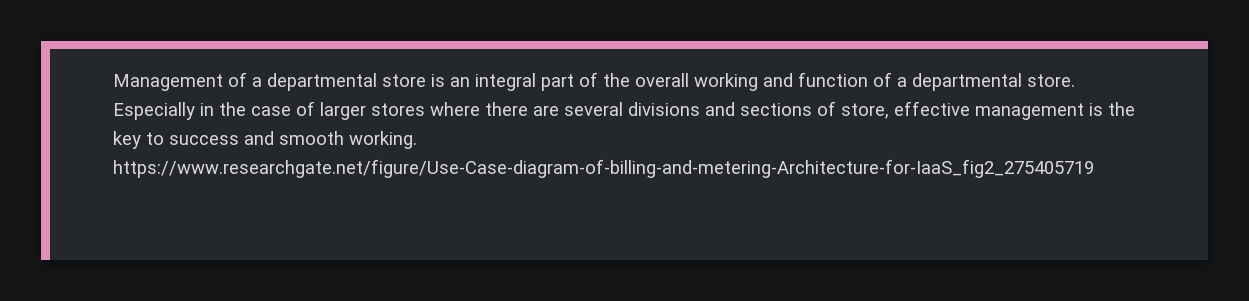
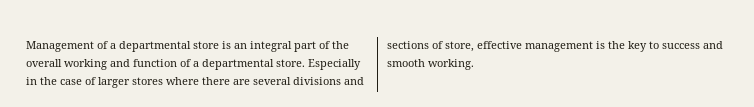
[113,159,1094,178] https://www.researchgate.net/figure/Use-Case-diagram-of-billing-and-metering-Architecture-for-IaaS_fig2_275405719 -> (474, 64) none

